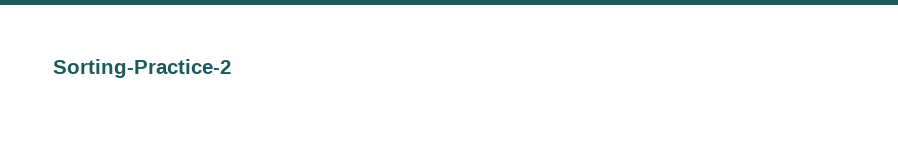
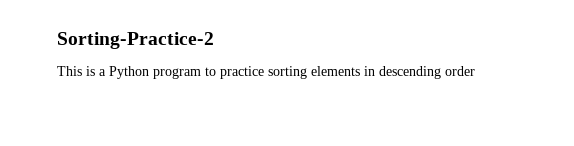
(231, 68) none -> [57,66,475,79] // This is a Python program to practice sorting elements in descending order

